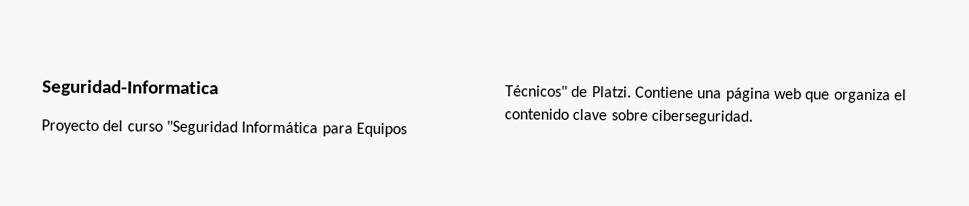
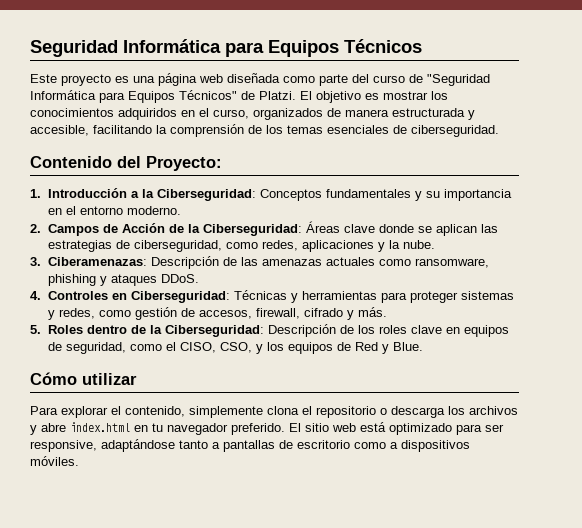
[42,79,219,98] [41,119,99,135] Seguridad-Informatica // Proyecto -> [30,39,422,57] [30,73,348,86] Seguridad Informática para Equipos Técnicos // Este proyecto es una página web diseñada como parte
(163, 127) none -> [409,74,423,83] de
[634,86,907,104] [504,108,753,125] Contiene una página web que organiza el contenido clave sobre ciberseguridad. -> [300,91,448,103] [30,108,475,120] [30,124,499,137] [30,156,222,171] [30,188,512,201] [47,206,181,215] [30,221,498,236] [47,240,435,252] [30,256,489,269] [47,274,199,286] [30,290,514,303] [47,307,387,320] [30,324,509,337] [47,342,423,354] [30,372,137,385] [30,406,518,418] [30,422,504,435] [30,439,470,452] [30,456,79,466] El objetivo es mostrar los conocimientos adquiridos en el curso, organizados de manera estructurada y accesible, facilitando la comprensión de los temas esenciales de ciberseguridad. // Contenido del Proyecto: // 1. Introducción a la Ciberseguridad: Conceptos fundamentales y su importancia en el entorno moderno. // 2. Campos de Acción de la Ciberseguridad: Áreas clave donde se aplican las estrategias de ciberseguridad, como redes, aplicaciones y la nube. // 3. Ciberamenazas: Descripción de las amenazas actuales como ransomware, phishing y ataques DDoS. // 4. Controles en Ciberseguridad: Técnicas y herramientas para proteger sistemas y redes, como gestión de accesos, firewall, cifrado y más. // 5. Roles dentro de la Ciberseguridad: Descripción de los roles clave en equipos de seguridad, como el CISO, CSO, y los equipos de Red y Blue. // Cómo utilizar // Para explorar el contenido, simplemente clona el repositorio o descarga los archivos y abre index.html en tu navegador preferido. El sitio web está optimizado para ser responsive, adaptándose tanto a pantallas de escritorio como a dispositivos móviles.

